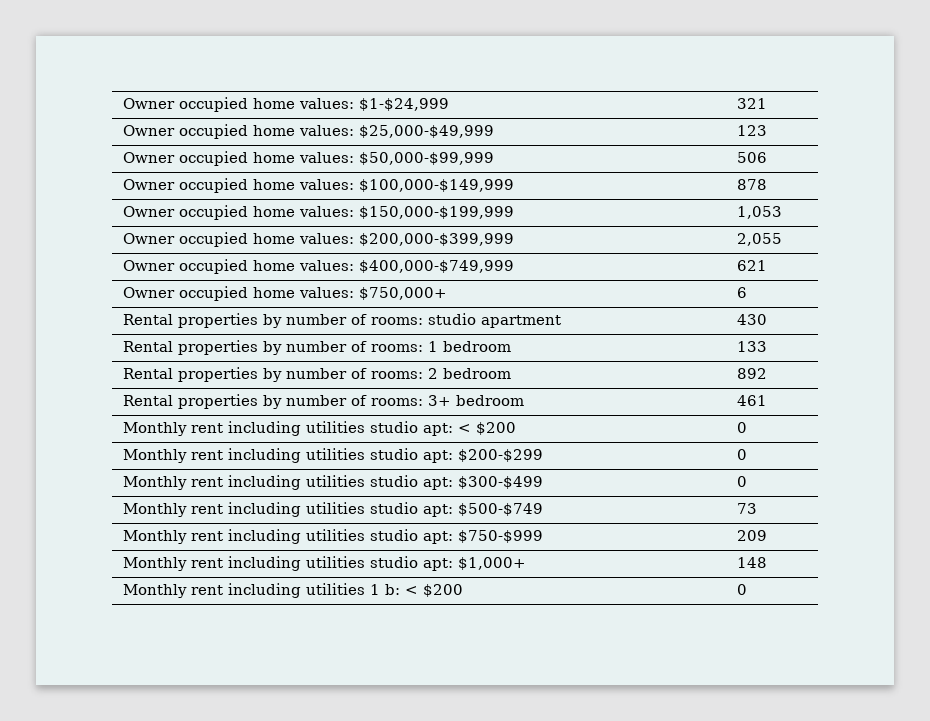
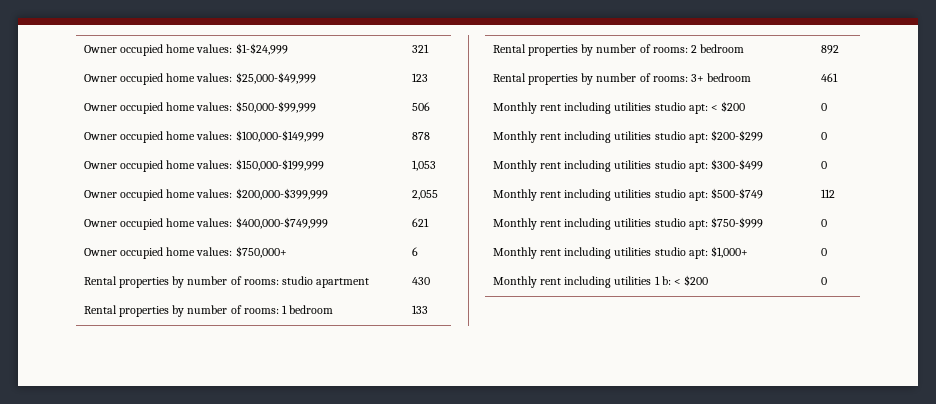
[737,503,758,514] 73 -> [821,189,836,198] 112
[737,530,768,541] 209 -> [821,219,828,227] 0
[737,557,768,568] 148 -> [821,248,828,256] 0

